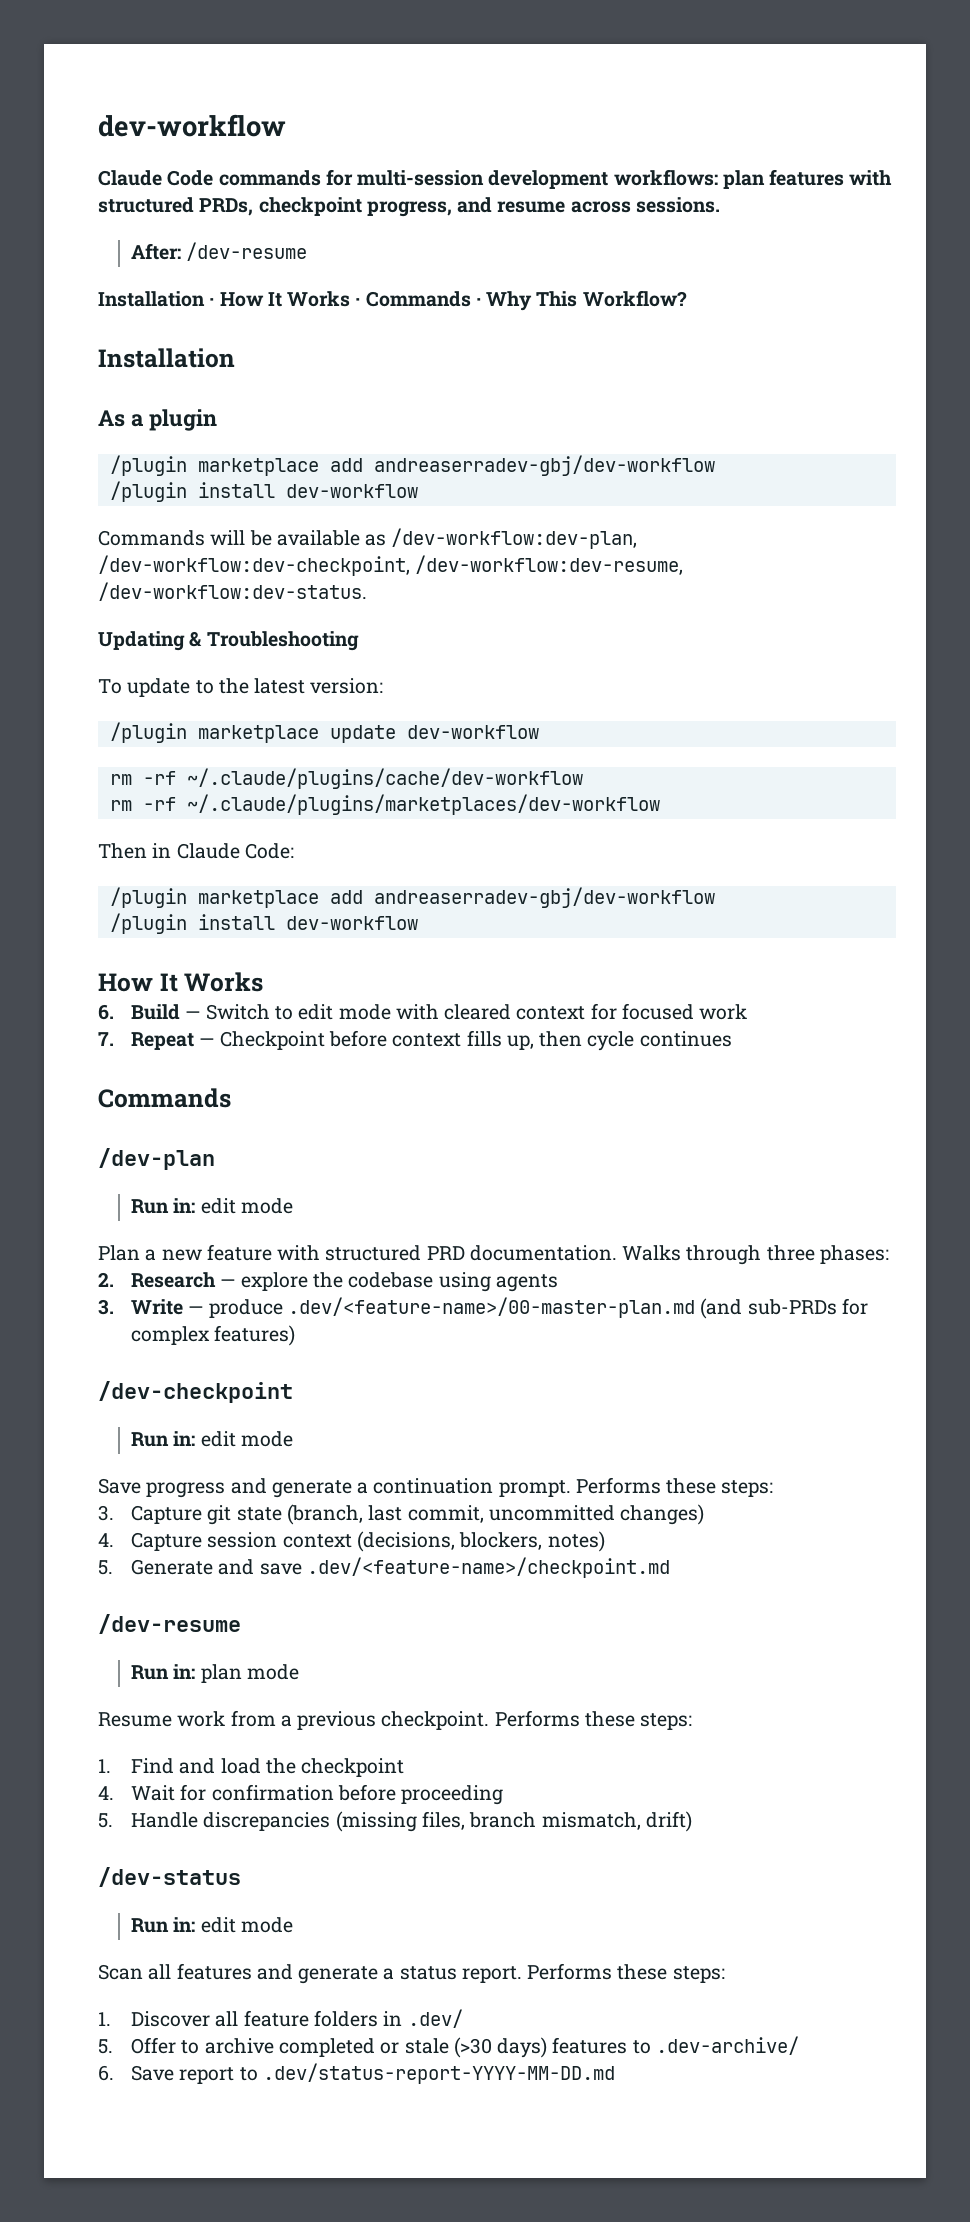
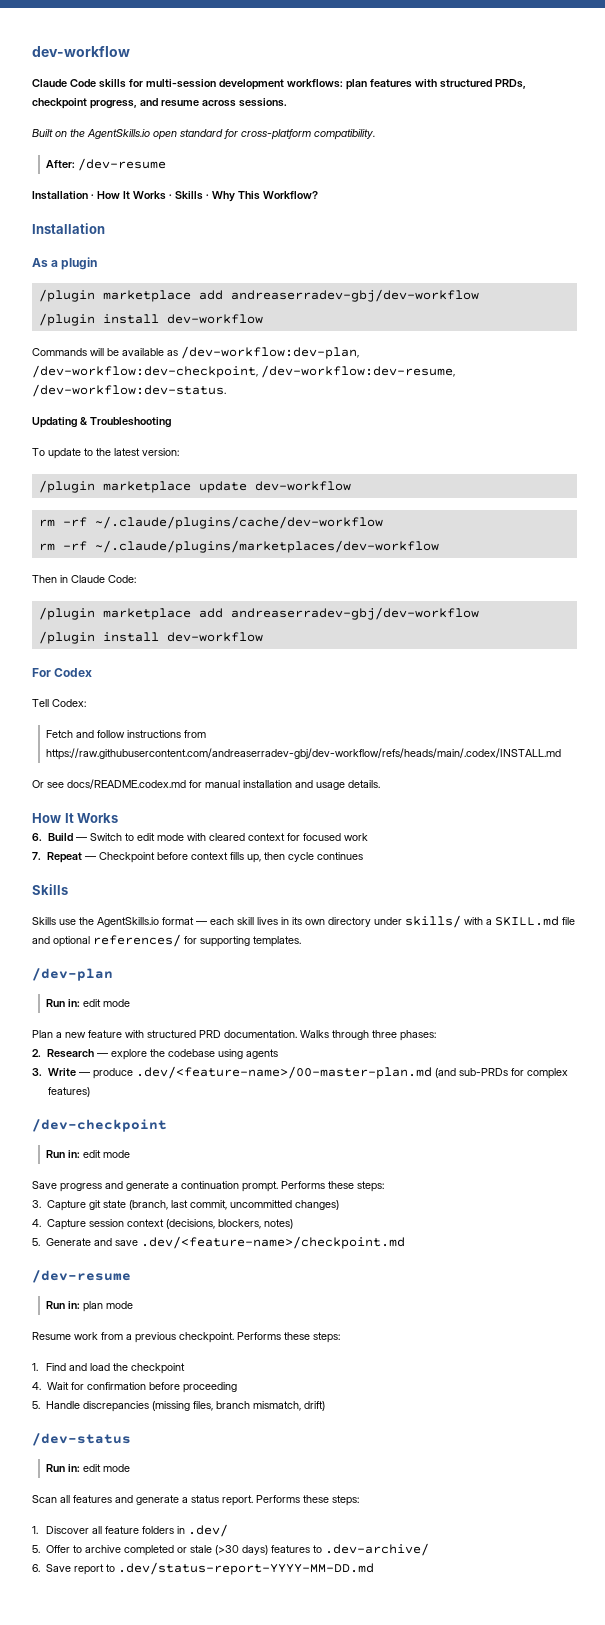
[218,170,321,186] commands -> [99,79,126,88] skills
(720, 205) none -> [32,129,375,140] // Built on the AgentSkills.io open standard for cross-platform compatibility.
[365,291,471,307] Commands -> [175,191,203,200] Skills
(418, 923) none -> [32,668,93,677] [32,699,86,707] [45,730,206,738] [45,748,561,760] [32,779,380,790] // For Codex // Tell Codex: // Fetch and follow instructions from https://raw.githubusercontent.com/andreaserradev-gbj/dev-workflow/refs/heads/main/.codex/INSTALL.md // Or see docs/README.codex.md for manual installation and usage details.
[98,1088,231,1108] Commands -> [32,884,68,895] [32,915,575,928] [32,934,301,947] Skills // Skills use the AgentSkills.io format — each skill lives in its own directory under skills/ with a SKILL.md file and optional references/ for supporting templates.

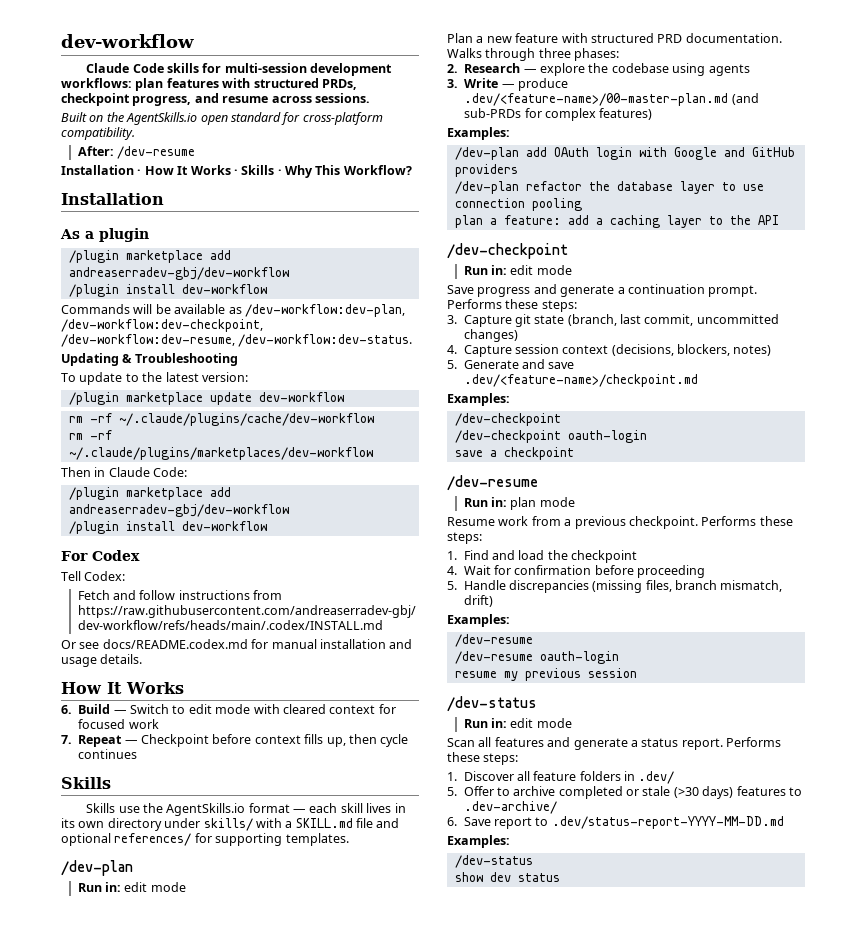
(90, 1092) none -> [447,127,510,140] [454,147,795,160] [454,164,518,177] [454,181,764,194] [454,198,582,211] [454,215,779,228] // Examples: // /dev-plan add OAuth login with Google and GitHub providers // /dev-plan refactor the database layer to use connection pooling // plan a feature: add a caching layer to the API
(405, 1242) none -> [447,393,510,406] [454,413,561,426] [454,430,647,443] [454,447,574,460] // Examples: // /dev-checkpoint // /dev-checkpoint oauth-login // save a checkpoint
(325, 1406) none -> [447,614,510,627] [454,634,533,647] [454,651,619,664] [454,668,637,681] // Examples: // /dev-resume // /dev-resume oauth-login // resume my previous session
(374, 1568) none -> [447,835,510,848] [454,855,533,868] [454,872,560,882] // Examples: // /dev-status // show dev status

